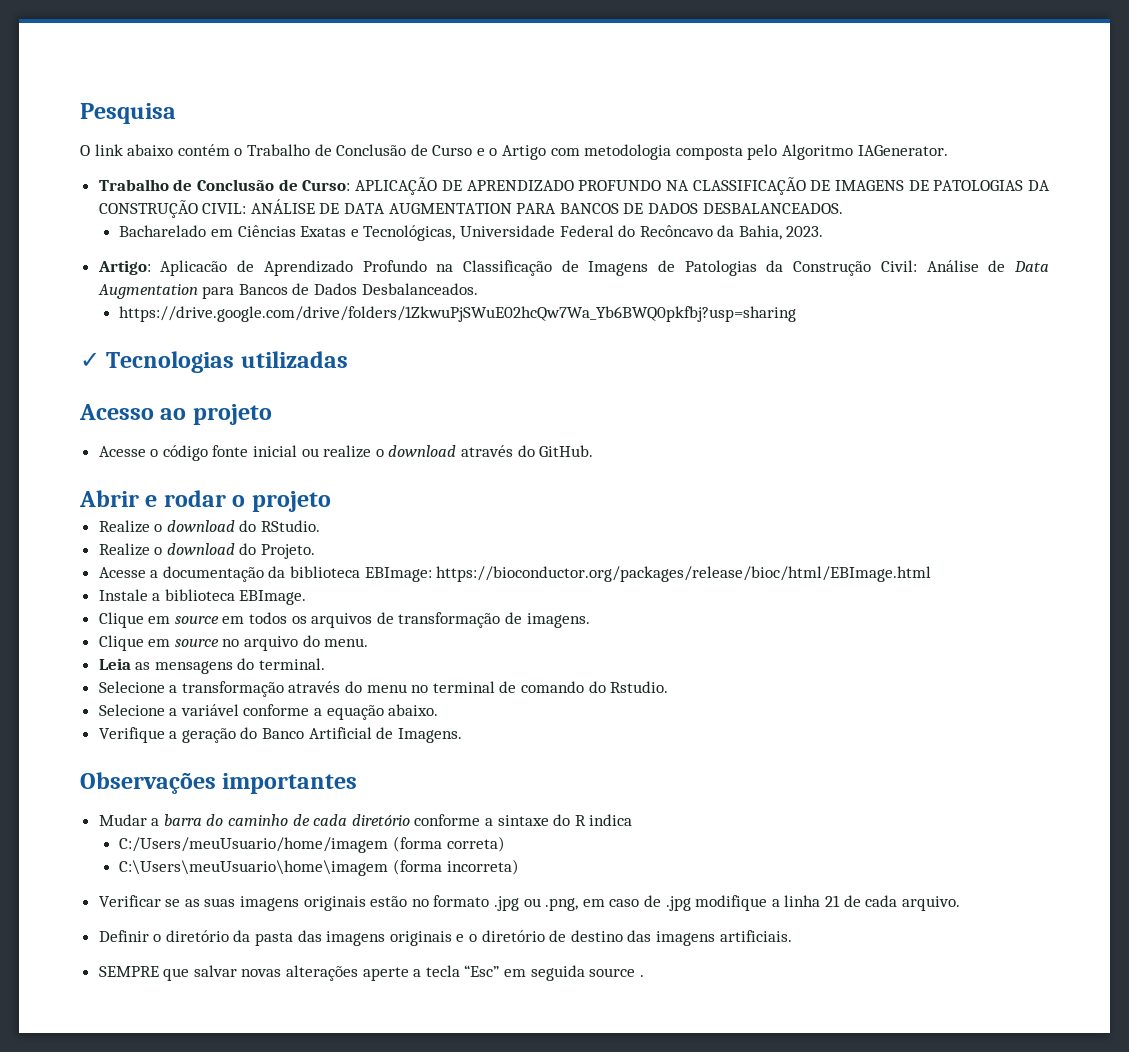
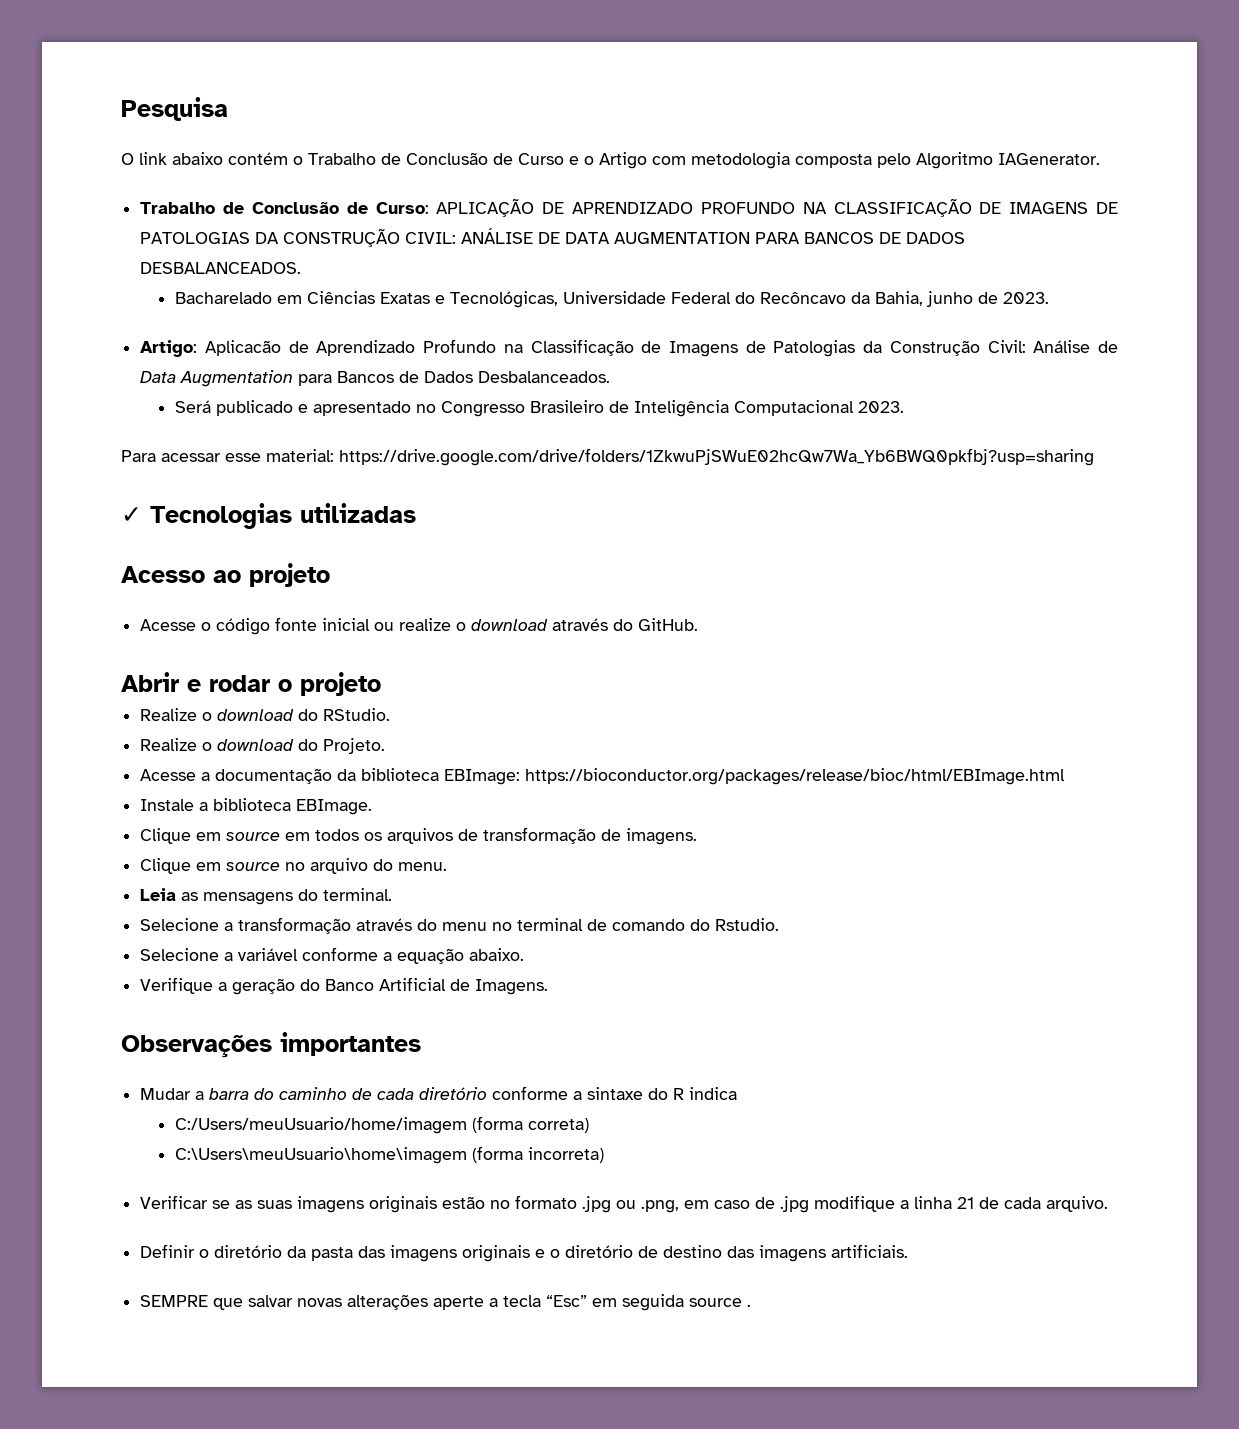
(782, 232) none -> [925,291,998,307] junho de
(478, 289) none -> [174,400,904,417] [121,449,334,462] Será publicado e apresentado no Congresso Brasileiro de Inteligência Computacional 2023. // Para acessar esse material:

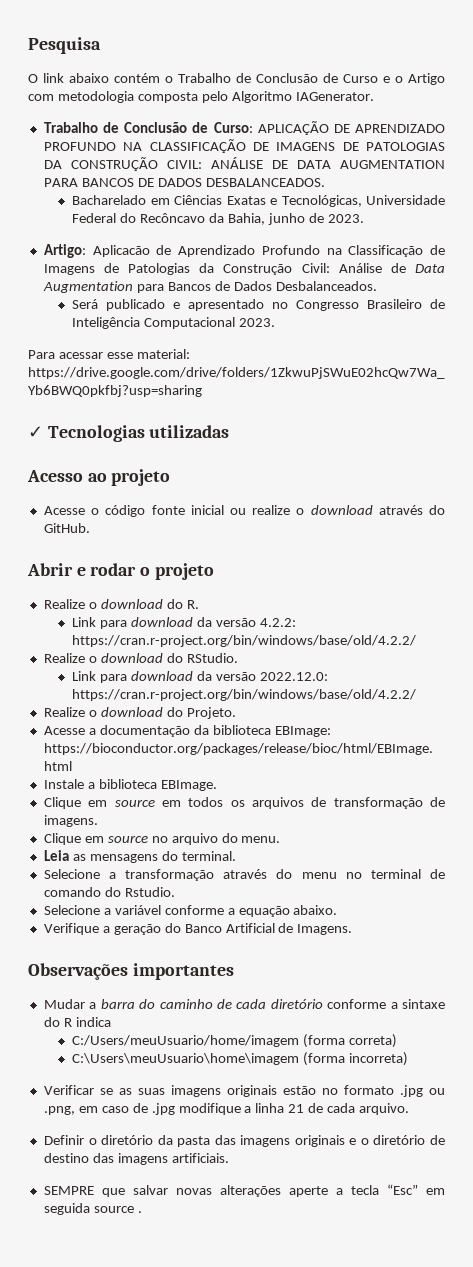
(381, 684) none -> [43,599,199,609] [72,617,296,629] [72,635,417,647] // Realize o download do R. // Link para download da versão 4.2.2: https://cran.r-project.org/bin/windows/base/old/4.2.2/
(391, 714) none -> [72,671,328,683] [72,689,417,701] // Link para download da versão 2022.12.0: https://cran.r-project.org/bin/windows/base/old/4.2.2/

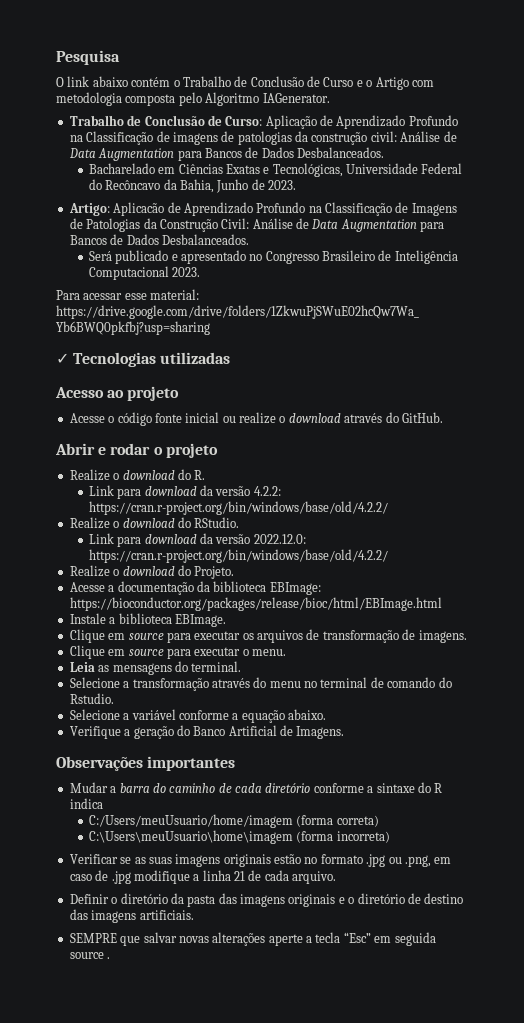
[257,121,445,135] [43,139,445,153] [43,157,445,171] [43,178,325,187] APLICAÇÃO DE APRENDIZADO PROFUNDO NA CLASSIFICAÇÃO DE IMAGENS DE PATOLOGIAS DA CONSTRUÇÃO CIVIL: ANÁLISE DE DATA AUGMENTATION PARA BANCOS DE DADOS DESBALANCEADOS. -> [265,115,458,129] [69,131,457,145] [68,147,384,161] Aplicação de Aprendizado Profundo na Classificação de imagens de patologias da construção civil: Análise de Data Augmentation para Bancos de Dados Desbalanceados.
[267,213,305,225] junho -> [216,179,249,193] Junho
[161,797,224,807] em todos -> [166,631,241,643] para executar
[151,833,238,845] no arquivo do -> [166,647,249,659] para executar o

